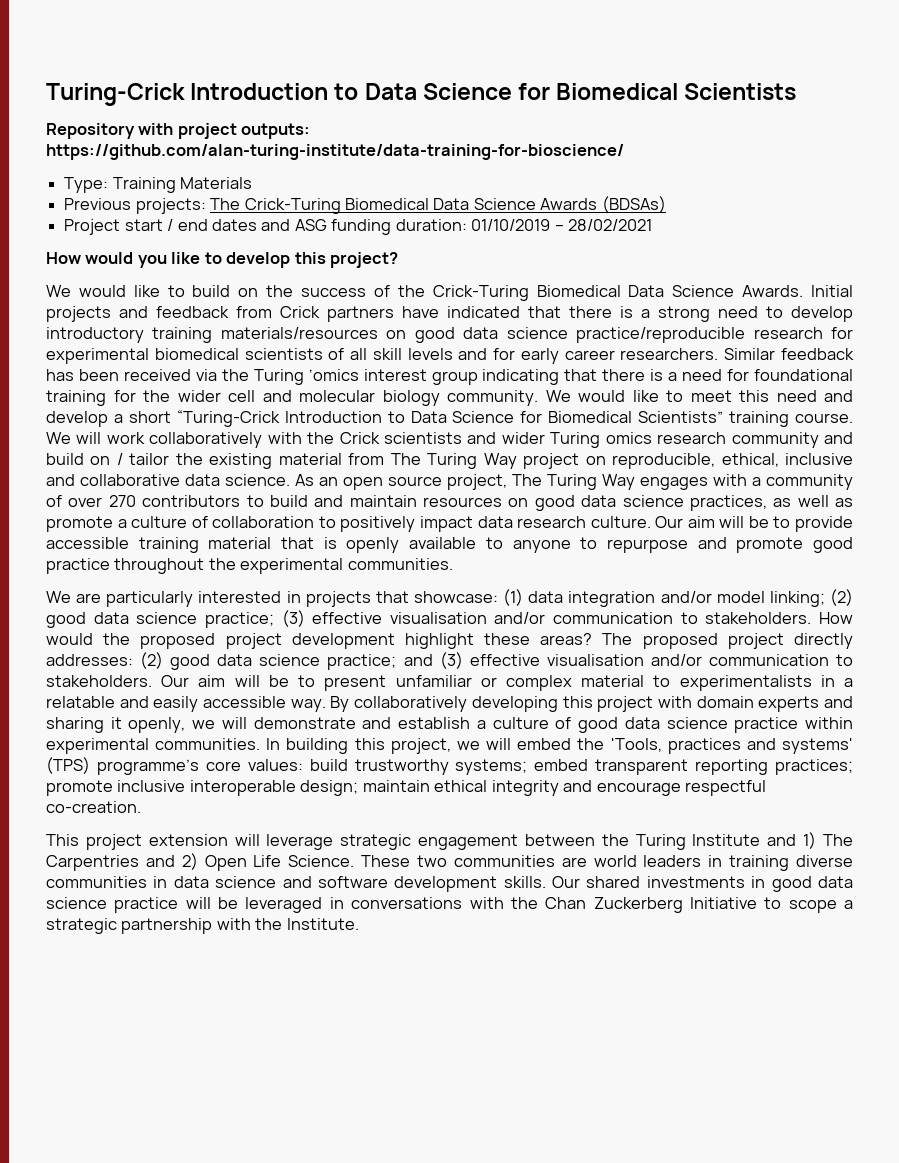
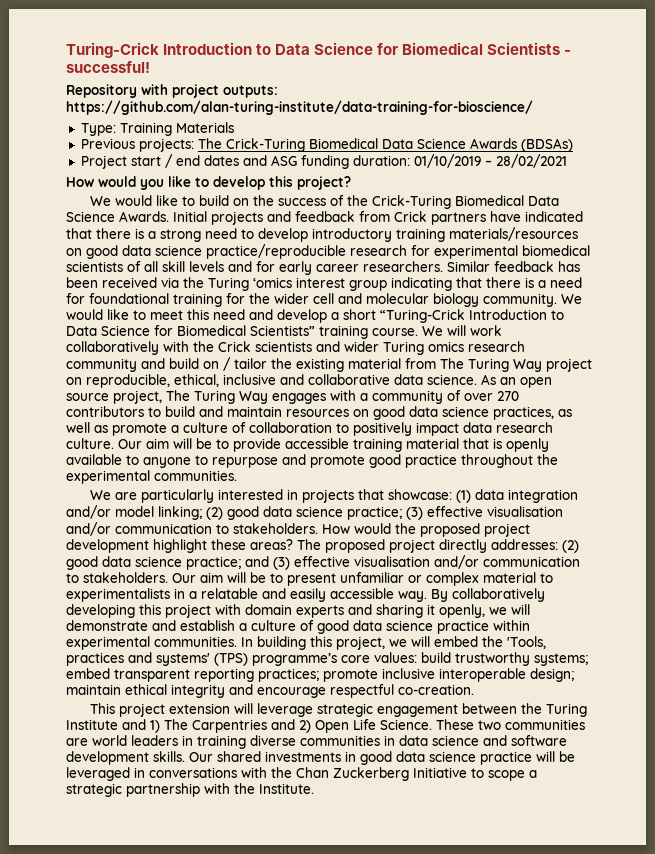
(797, 91) none -> [564,50,572,55] [66,61,150,73] - successful!

